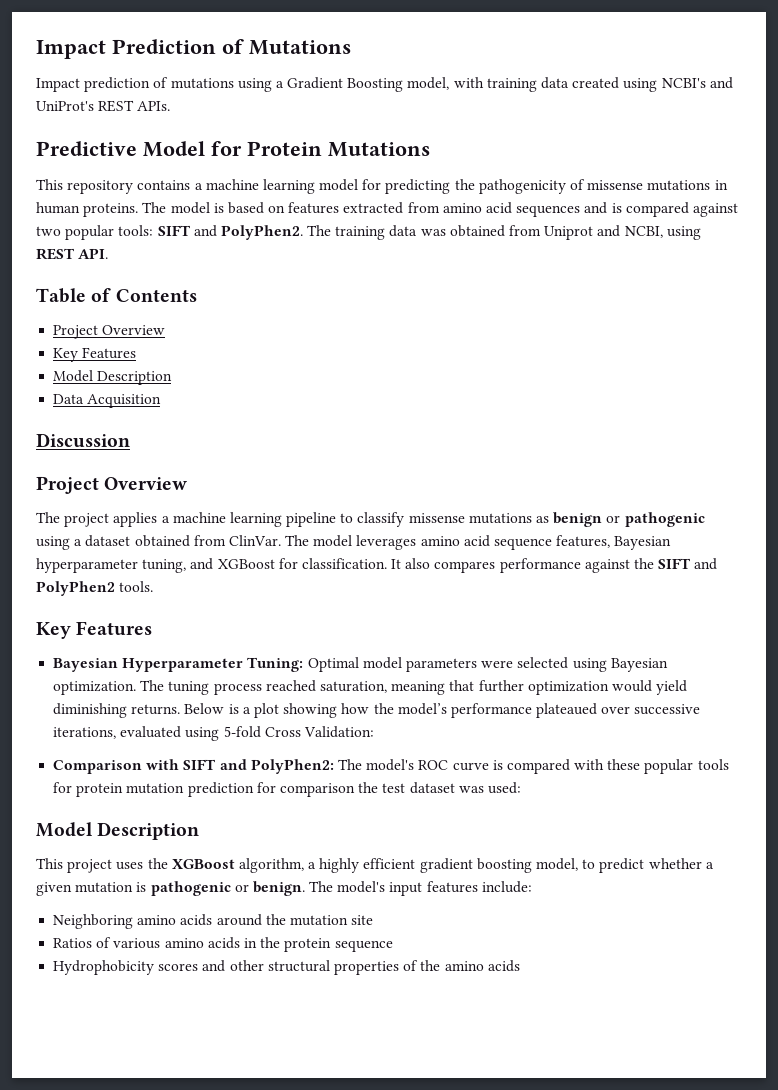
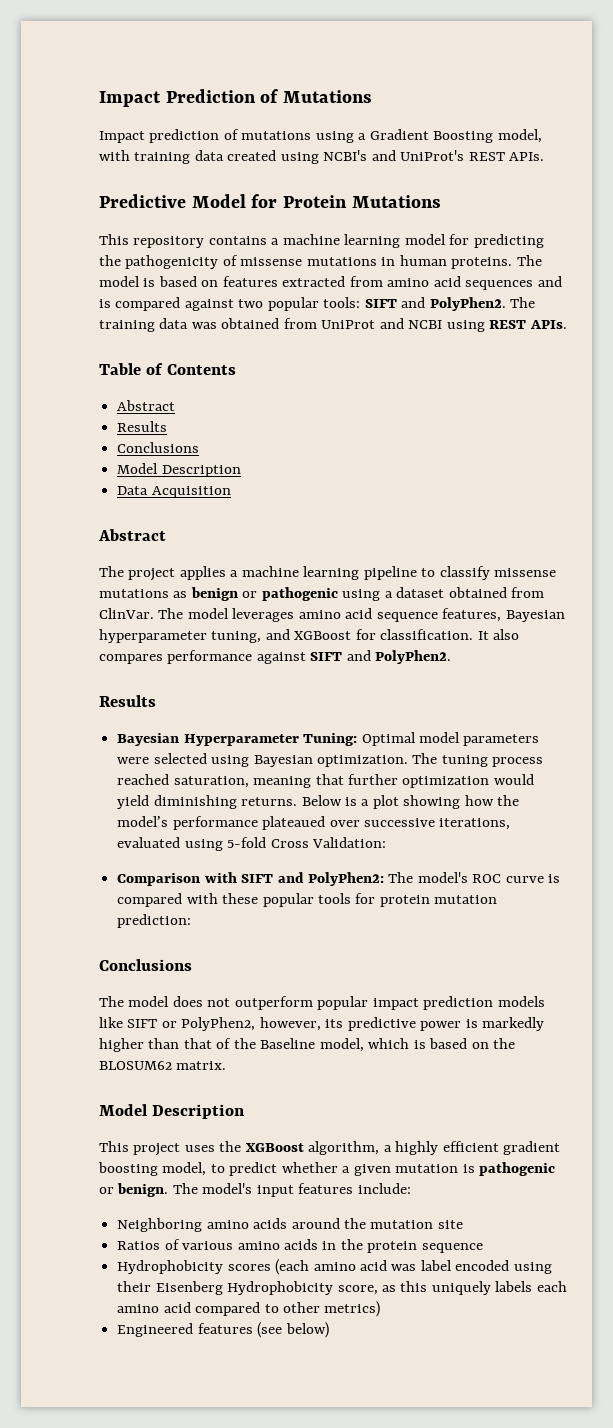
[544,225,663,240] Uniprot and NCBI, -> [321,318,443,329] UniProt and NCBI
[78,248,109,259] API. -> [529,320,567,329] APIs.
[53,325,166,339] [53,347,137,362] Project Overview // Key Features -> [117,400,176,411] [117,421,168,432] [117,442,200,453] Abstract // Results // Conclusions
[36,433,130,448] [36,476,188,494] Discussion // Project Overview -> [98,529,166,541] Abstract
[634,558,718,570] [36,581,154,596] [36,621,153,639] the SIFT and PolyPhen2 tools. // Key Features -> [310,650,452,664] [99,695,156,707] SIFT and PolyPhen2. // Results
[187,782,521,797] prediction for comparison the test dataset was used: -> [117,914,192,928] [99,959,192,971] [99,996,545,1010] [99,1017,545,1031] [99,1038,516,1052] [99,1061,227,1070] prediction: // Conclusions // The model does not outperform popular impact prediction models like SIFT or PolyPhen2, however, its predictive power is markedly higher than that of the Baseline model, which is based on the BLOSUM62 matrix.
[202,960,520,975] and other structural properties of the amino acids -> [275,1259,552,1275] [117,1281,567,1295] [117,1301,381,1317] [117,1322,329,1338] (each amino acid was label encoded using their Eisenberg Hydrophobicity score, as this uniquely labels each amino acid compared to other metrics) // Engineered features (see below)

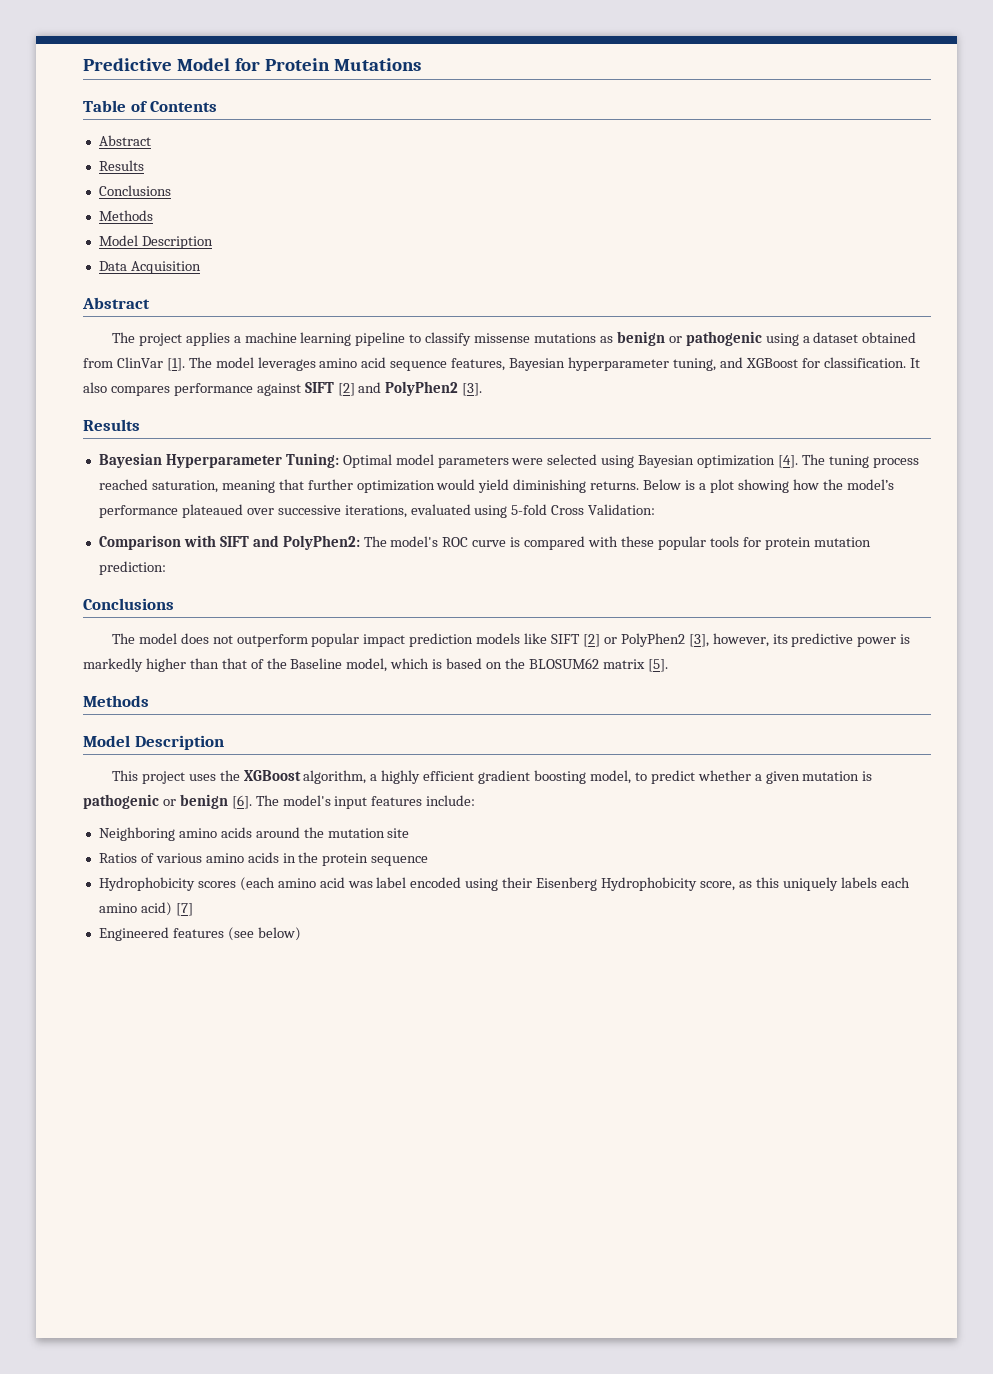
[99,89,373,107] [99,129,542,143] [99,150,545,164] Impact Prediction of Mutations // Impact prediction of mutations using a Gradient Boosting model, with training data created using NCBI's and UniProt's REST APIs. // -> (83, 64) none
[99,234,544,248] [99,255,542,269] [99,276,562,290] [99,297,536,311] [99,318,567,332] // This repository contains a machine learning model for predicting the pathogenicity of missense mutations in human proteins. The model is based on features extracted from amino acid sequences and is compared against two popular tools: SIFT and PolyPhen2. The training data was obtained from UniProt and NCBI using REST APIs. -> (421, 64) none
(200, 447) none -> [98,210,153,221] // Methods
[99,608,154,619] ClinVar. -> [116,357,185,371] ClinVar [1].
[346,650,452,664] and PolyPhen2. -> [337,381,483,396] [2] and PolyPhen2 [3].
[316,755,408,767] optimization. -> [697,455,799,468] optimization [4].
[161,1017,256,1031] or PolyPhen2, -> [582,633,709,647] [2] or PolyPhen2 [3],
[176,1061,227,1070] matrix. -> [602,659,668,672] [83,695,149,707] matrix [5]. // Methods
[117,1183,169,1197] benign. -> [179,794,252,809] benign [6].
[163,1301,381,1317] acid compared to other metrics) -> [140,902,193,916] acid) [7]

